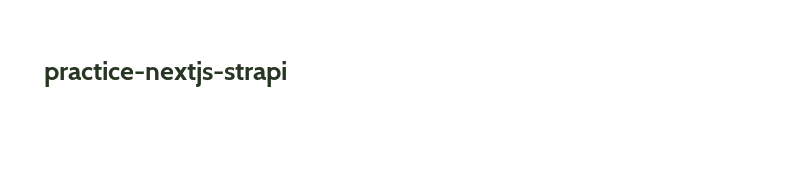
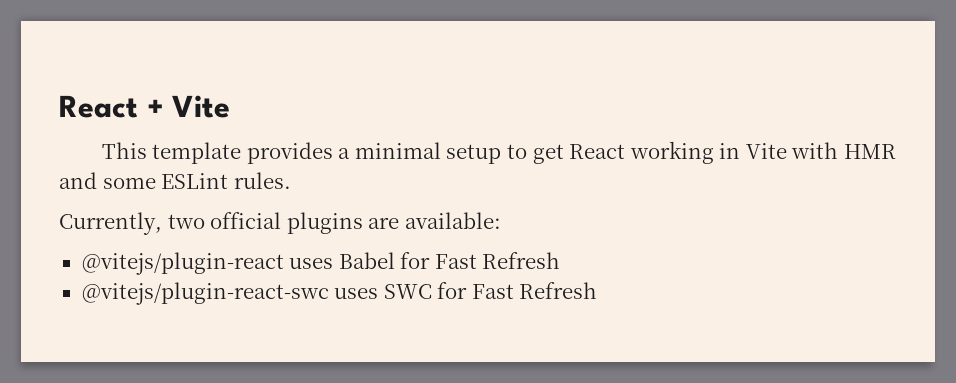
[44,61,287,87] practice-nextjs-strapi -> [59,95,231,118] [101,141,896,164] [59,172,291,189] [59,212,501,235] [81,252,561,275] [81,282,598,305] React + Vite // This template provides a minimal setup to get React working in Vite with HMR and some ESLint rules. // Currently, two official plugins are available: // @vitejs/plugin-react uses Babel for Fast Refresh // @vitejs/plugin-react-swc uses SWC for Fast Refresh

